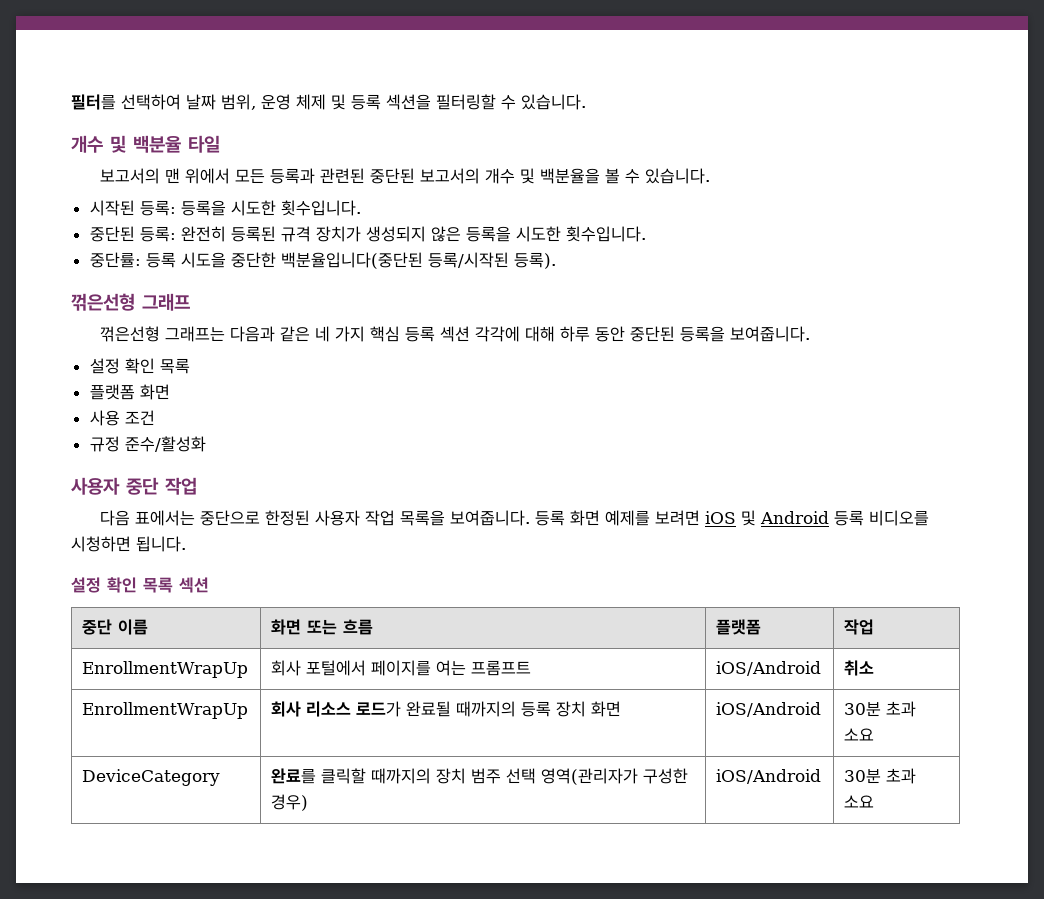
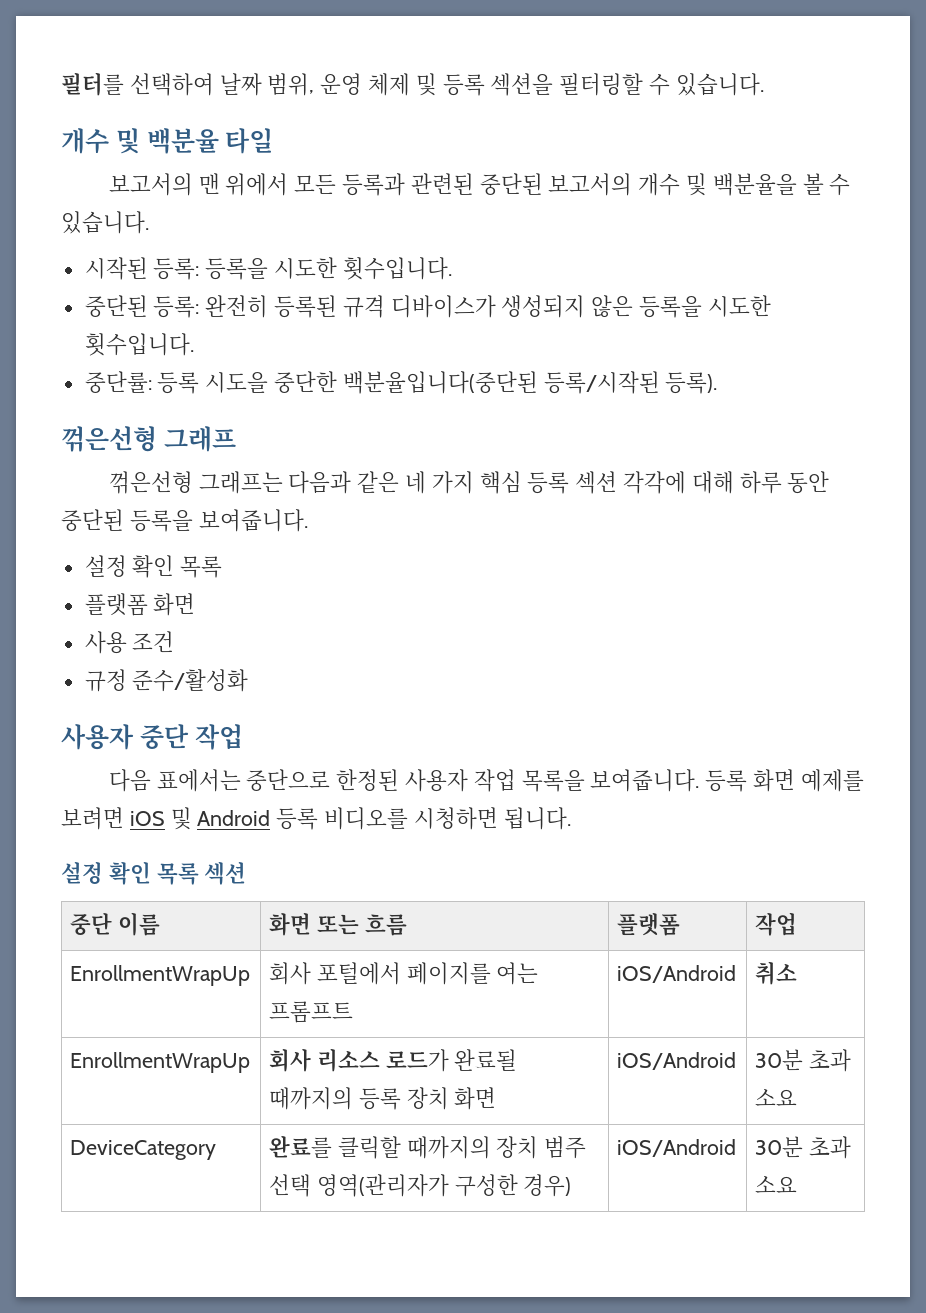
[315,226,361,242] 장치가 -> [390,295,496,318] 디바이스가

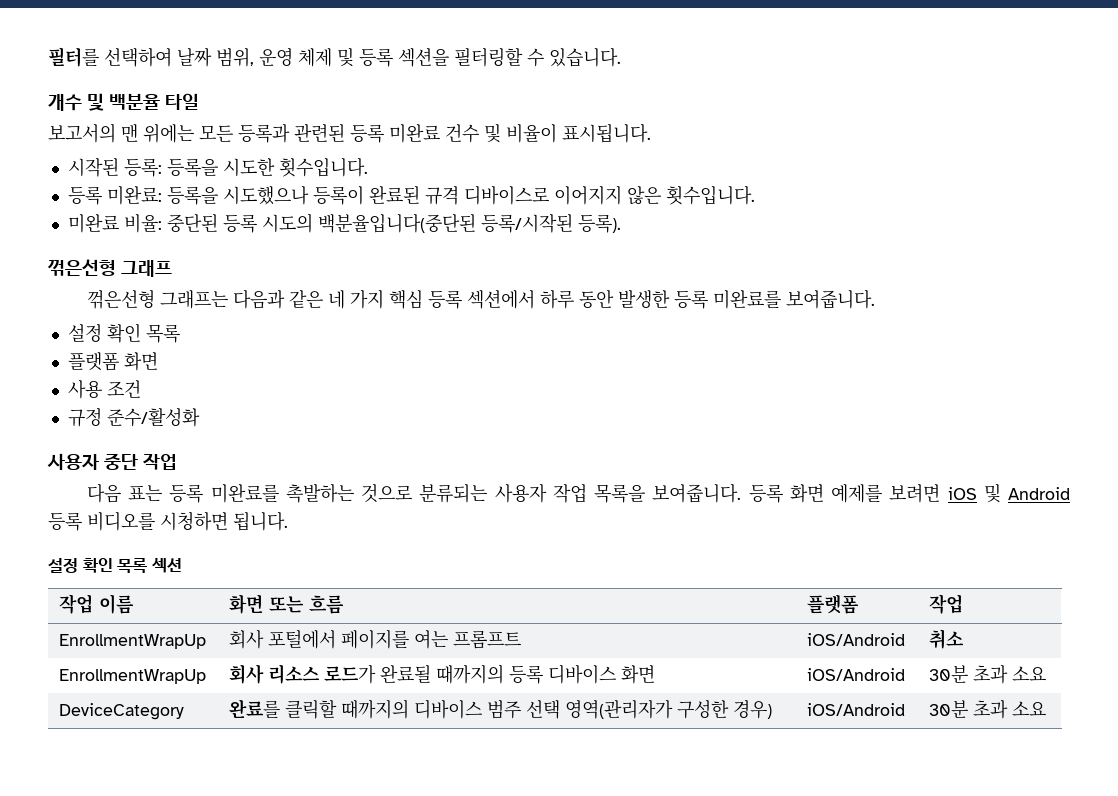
[225,173,289,196] 위에서 -> [143,124,194,143] 위에는
[479,173,851,196] [61,211,149,234] 중단된 보고서의 개수 및 백분율을 볼 수 있습니다. -> [350,123,651,143] 등록 미완료 건수 및 비율이 표시됩니다.
[84,295,771,318] [84,333,194,356] [84,371,338,394] 중단된 등록: 완전히 등록된 규격 디바이스가 생성되지 않은 등록을 시도한 횟수입니다. // 중단률: 등록 시도을 중단한 -> [67,185,755,205] [67,213,313,233] 등록 미완료: 등록을 시도했으나 등록이 완료된 규격 디바이스로 이어지지 않은 횟수입니다. // 미완료 비율: 중단된 등록 시도의
[575,471,830,494] [61,509,193,532] 섹션 각각에 대해 하루 동안 중단된 등록을 -> [466,289,781,309] 섹션에서 하루 동안 발생한 등록 미완료를
[156,769,400,792] 표에서는 중단으로 한정된 -> [128,483,488,503] 표는 등록 미완료를 촉발하는 것으로 분류되는
[70,913,113,935] 중단 -> [59,594,94,614] 작업
[406,1087,449,1110] 장치 -> [548,664,617,684] 디바이스
[496,1136,539,1159] 장치 -> [414,699,483,719] 디바이스

